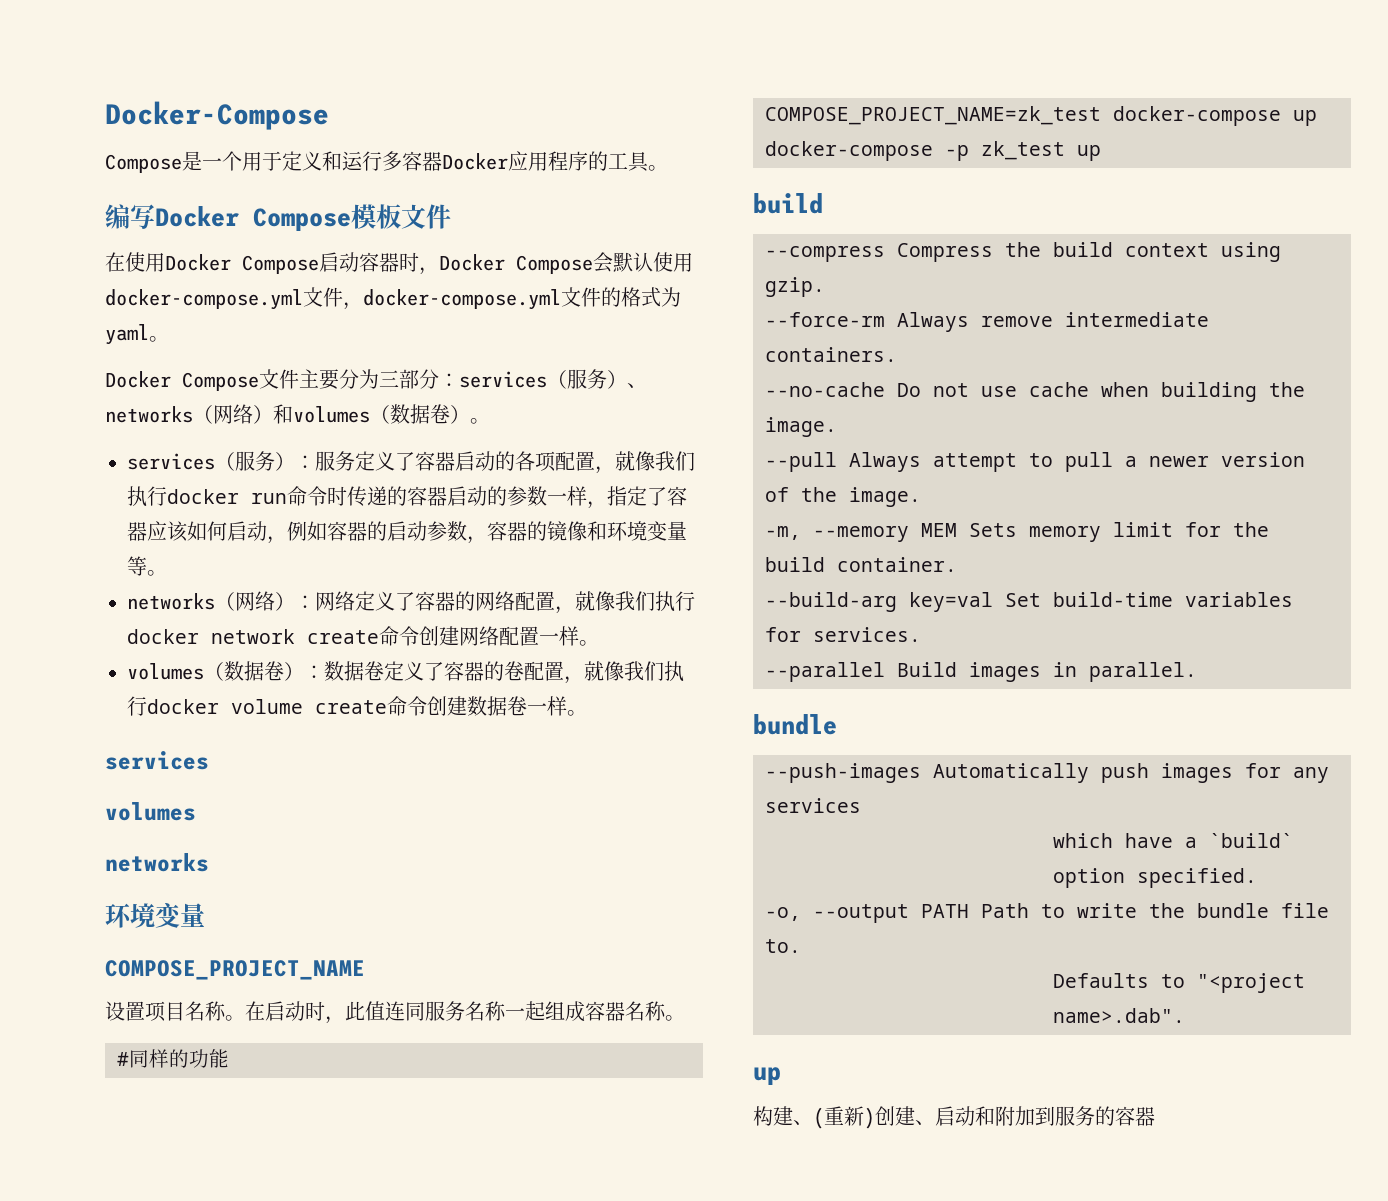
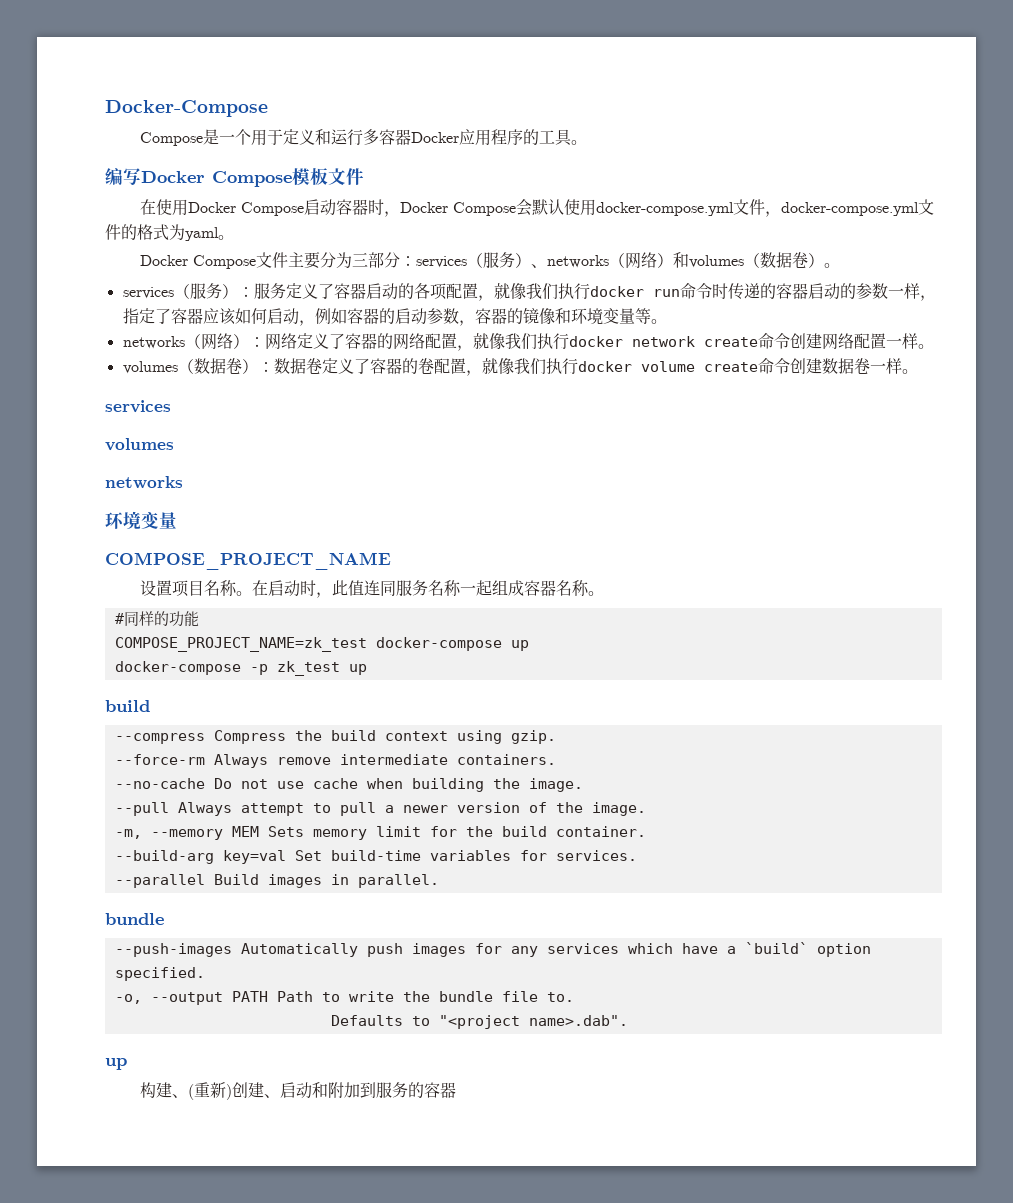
(861, 805) // -> (619, 948) none

